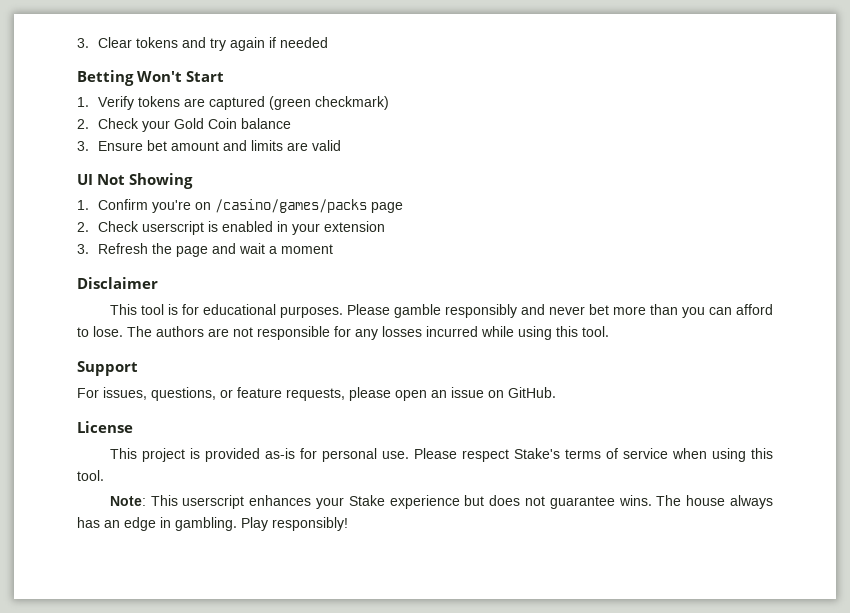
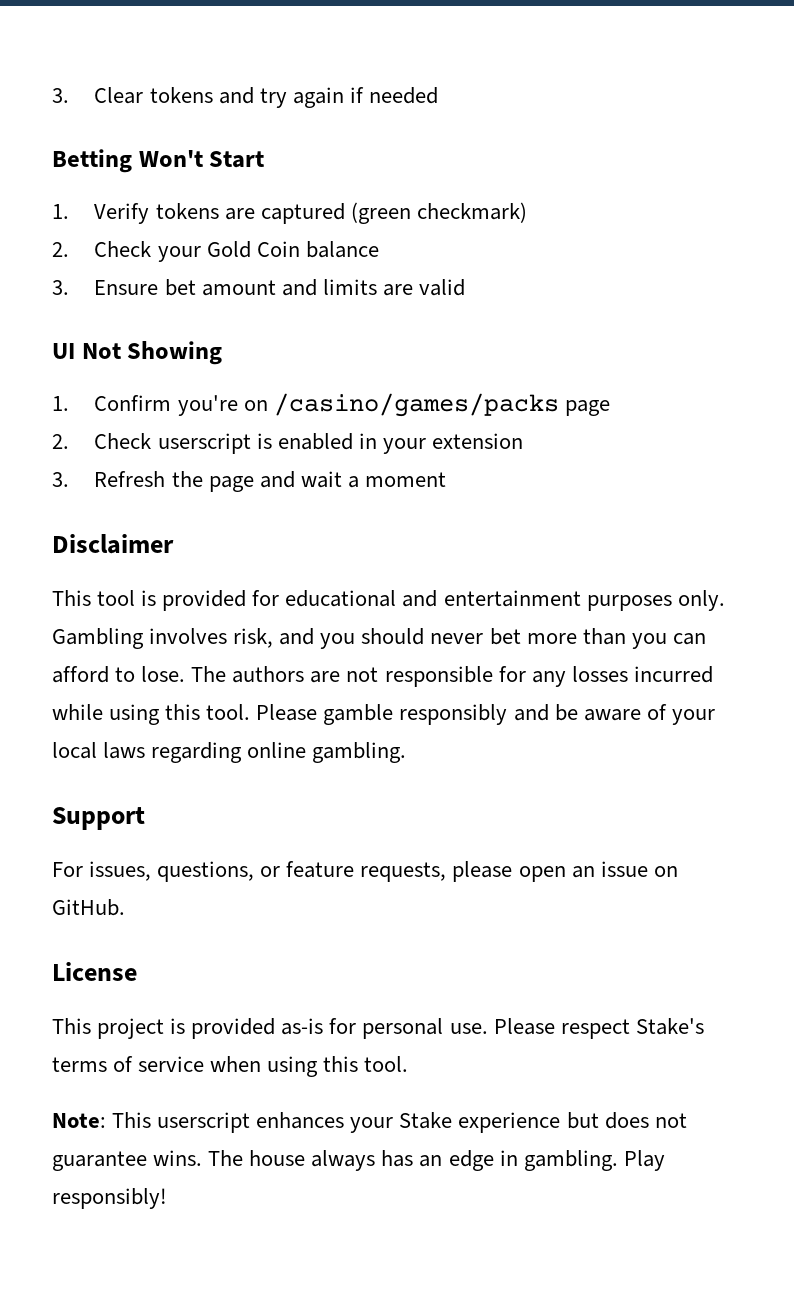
(178, 309) none -> [162,590,247,611] provided
[279,304,545,318] purposes. Please gamble responsibly and -> [402,590,725,611] [52,628,425,649] and entertainment purposes only. Gambling involves risk, and you should
(609, 331) none -> [256,704,715,725] [52,742,407,763] Please gamble responsibly and be aware of your local laws regarding online gambling.

